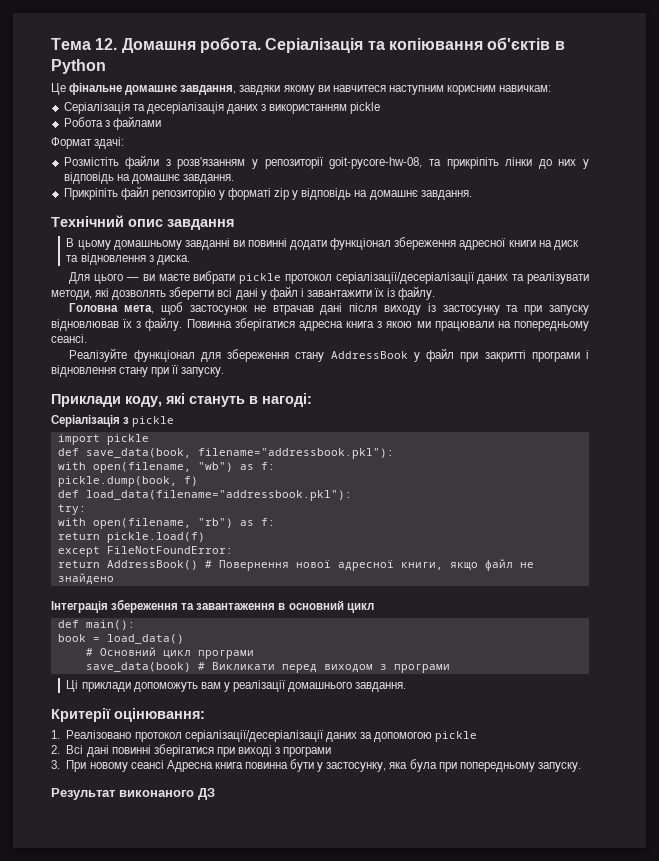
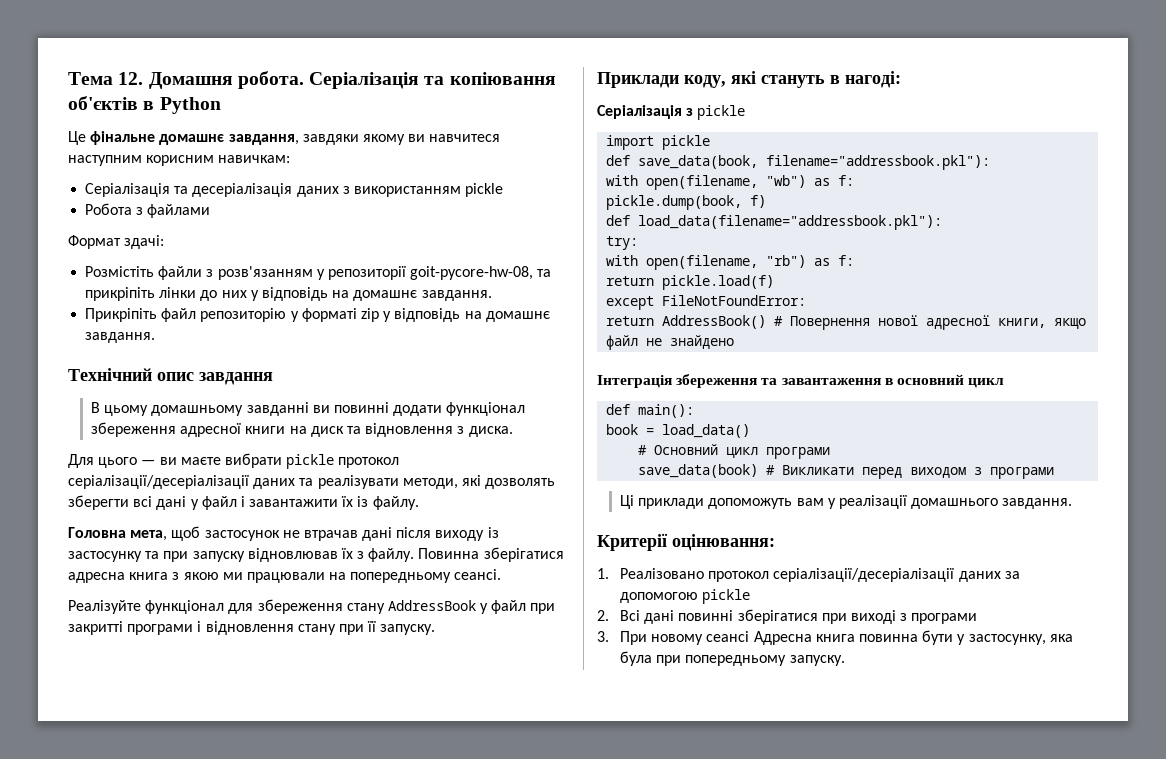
[51,788,215,800] // Результат виконаного ДЗ -> (845, 660) none

